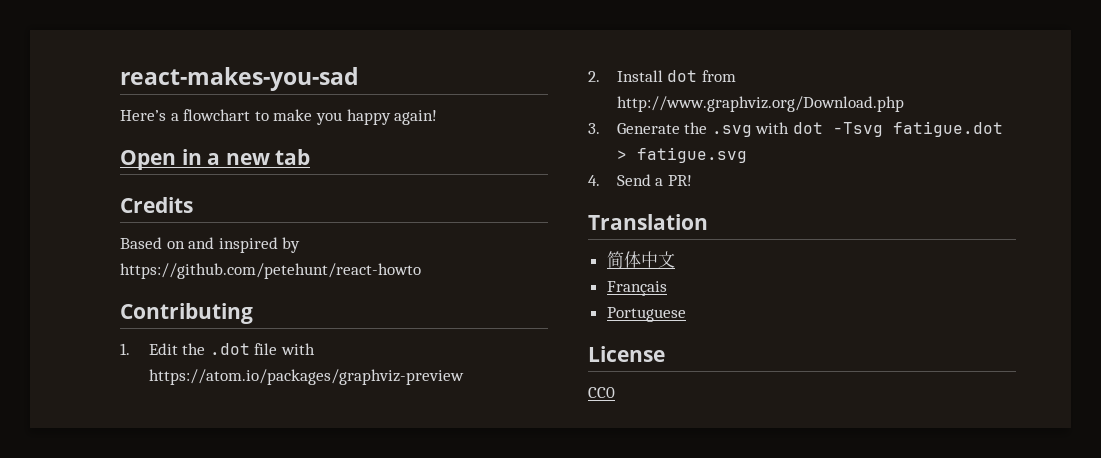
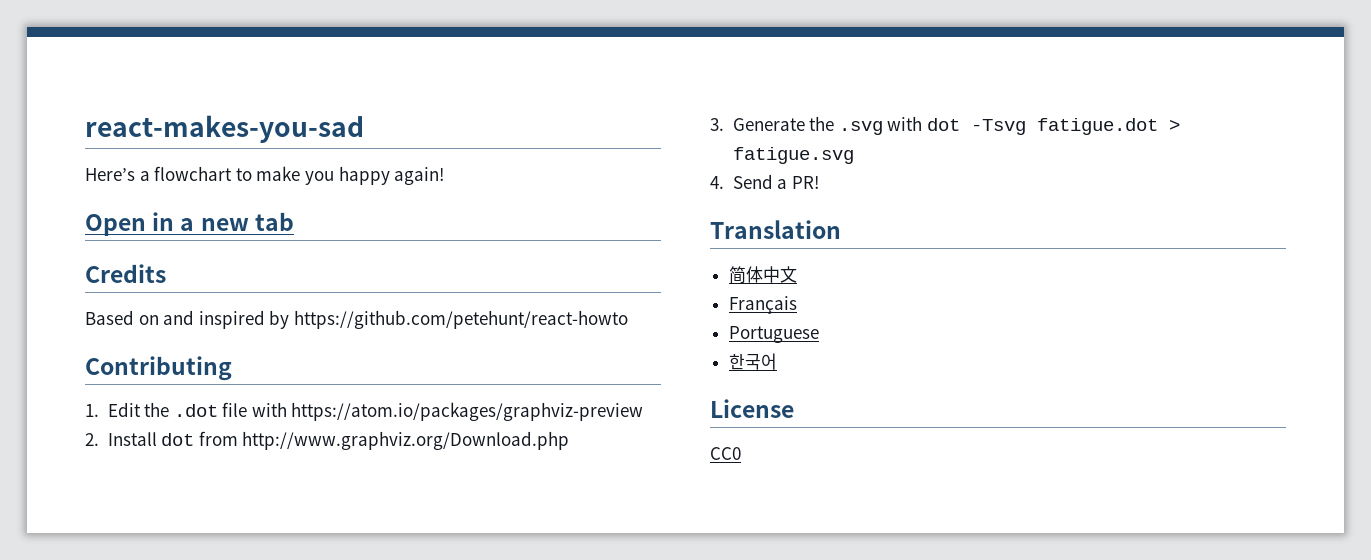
(686, 314) none -> [728,353,777,370] // 한국어

